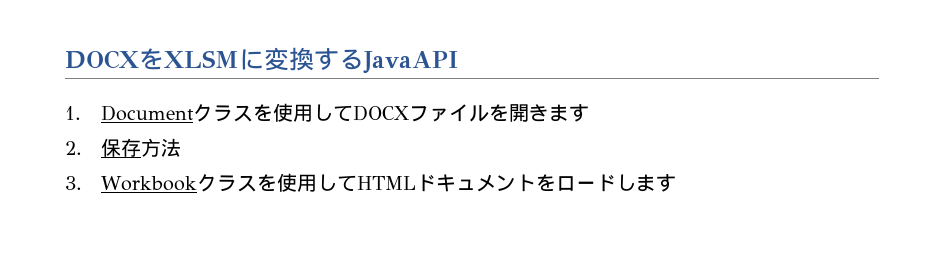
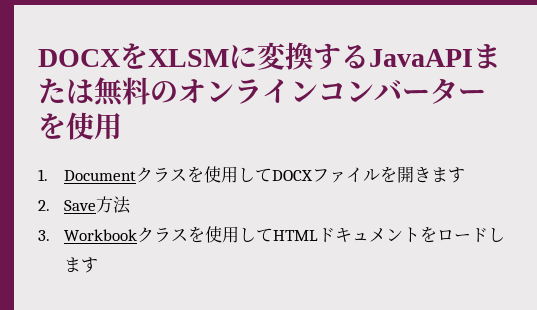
(458, 62) none -> [473,44,501,69] [38,77,486,107] [38,112,122,140] または無料のオンラインコンバーターを使用
[101,138,142,157] 保存 -> [63,200,96,211] Save

